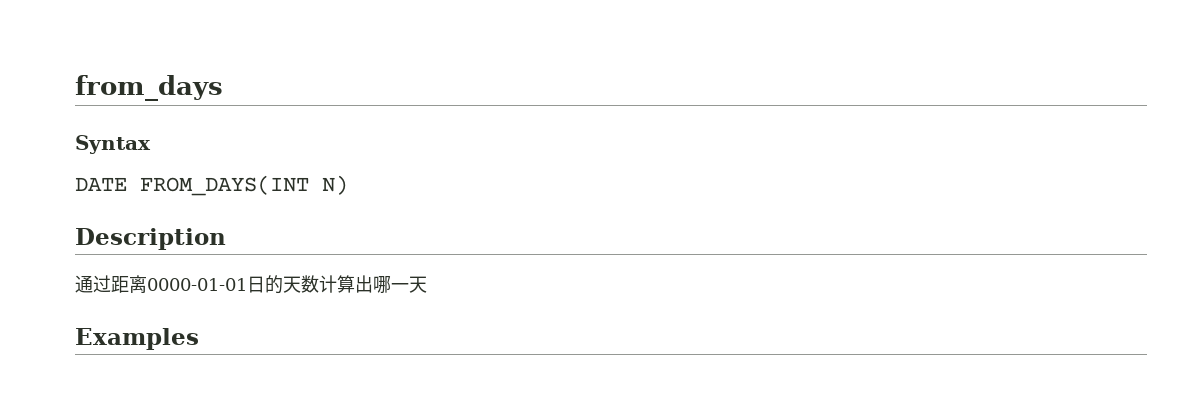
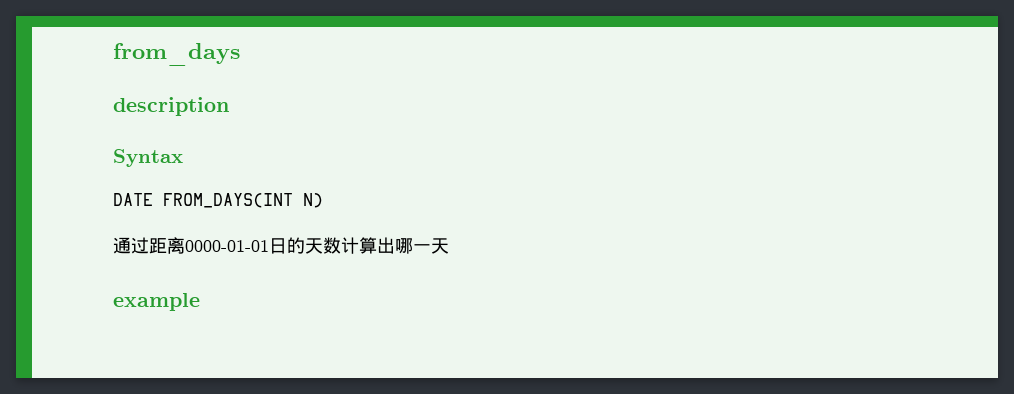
(223, 88) none -> [113,97,229,116] // description
[75,228,226,250] // Description -> (323, 200) none
[75,328,199,350] Examples -> [113,293,200,311] example

